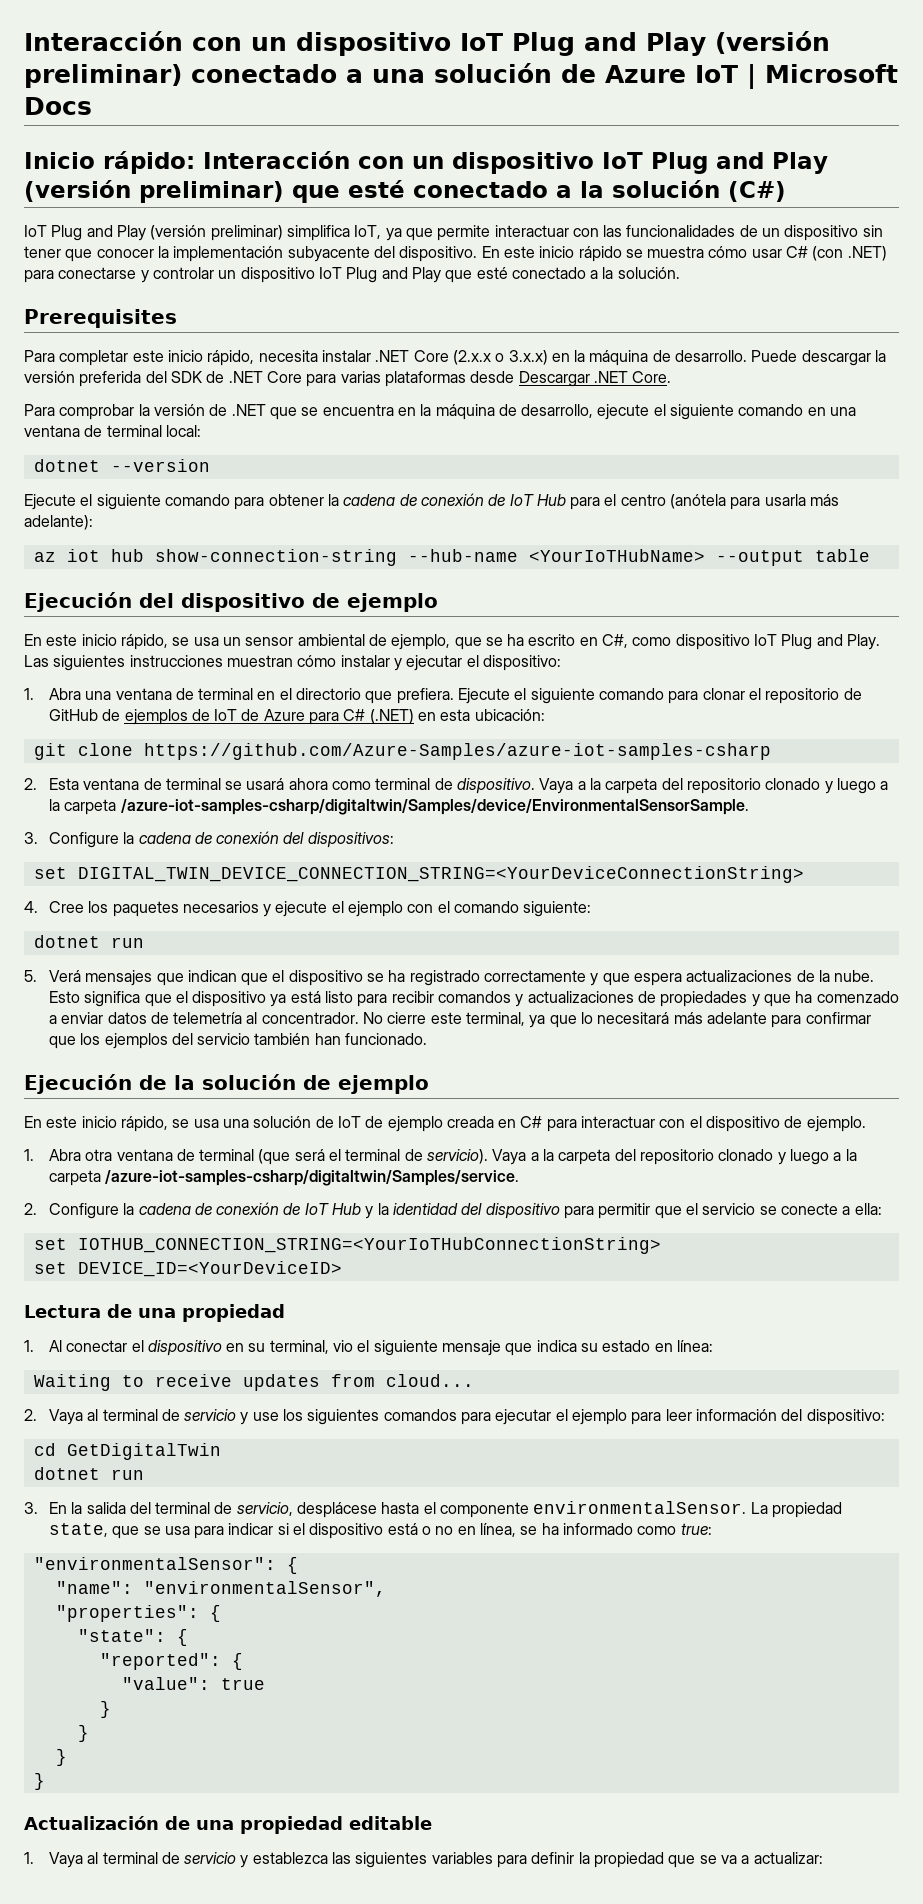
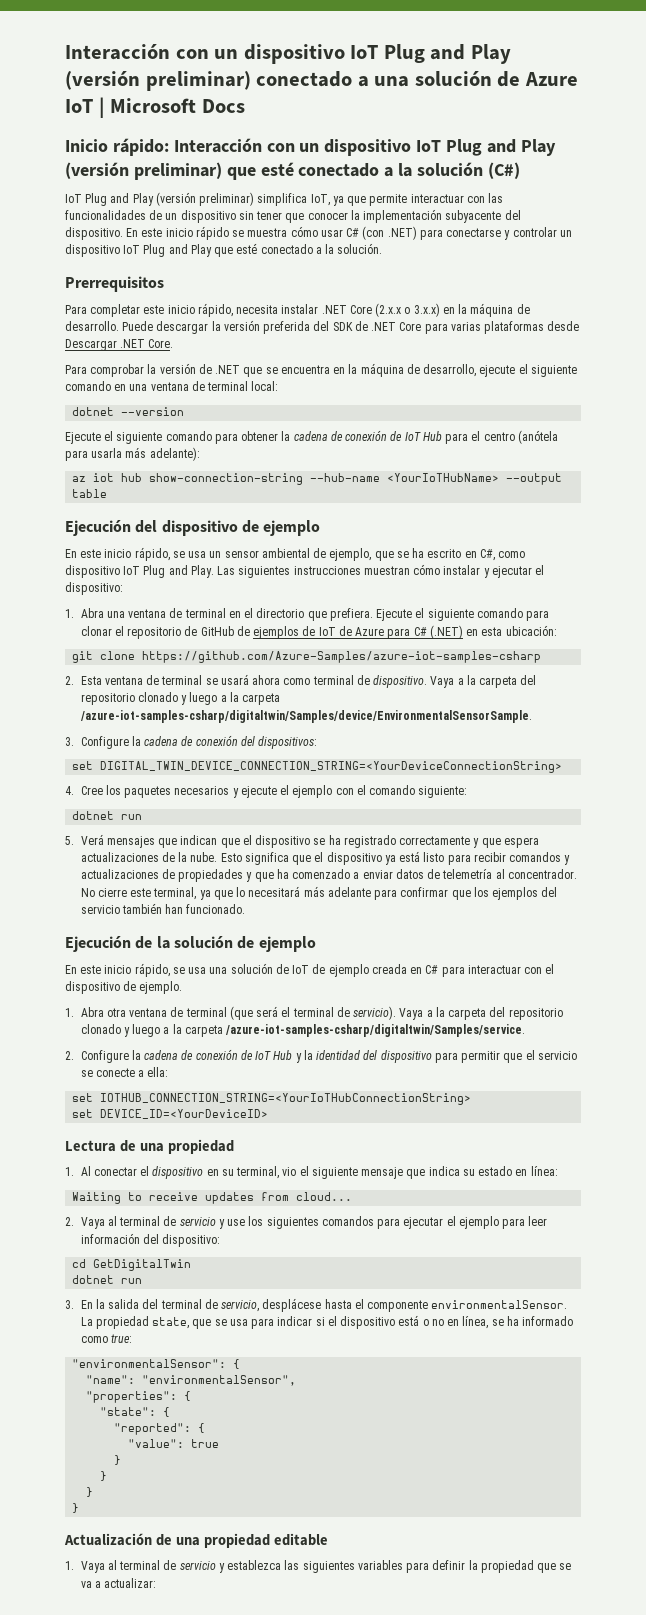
[24,309,177,328] Prerequisites -> [65,276,164,292] Prerrequisitos

